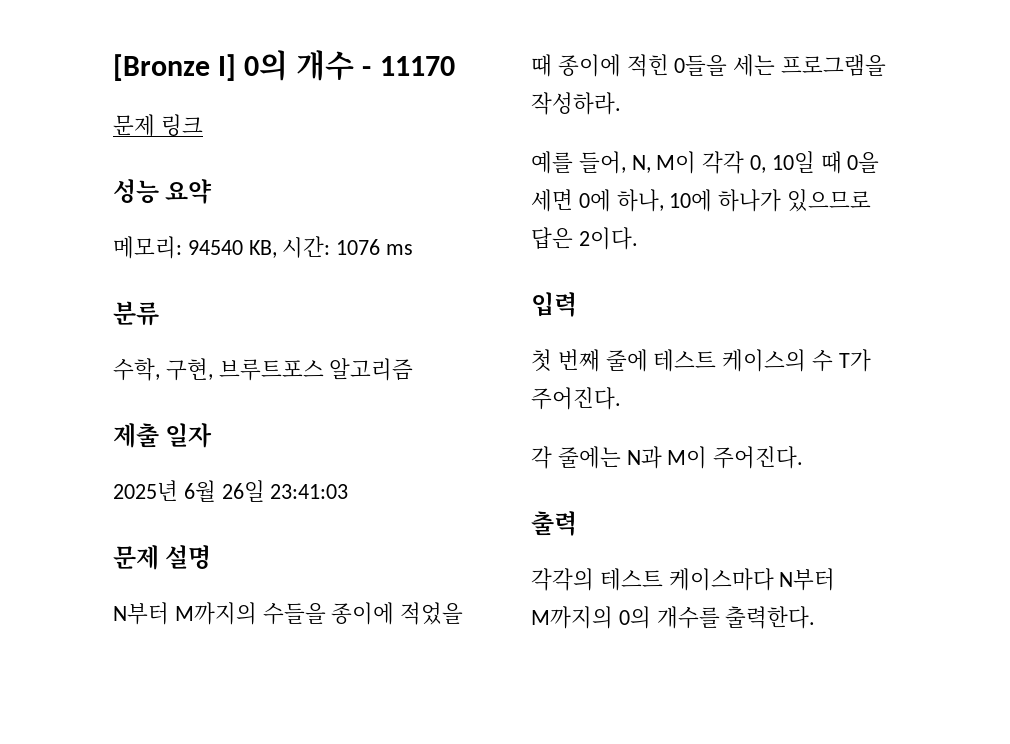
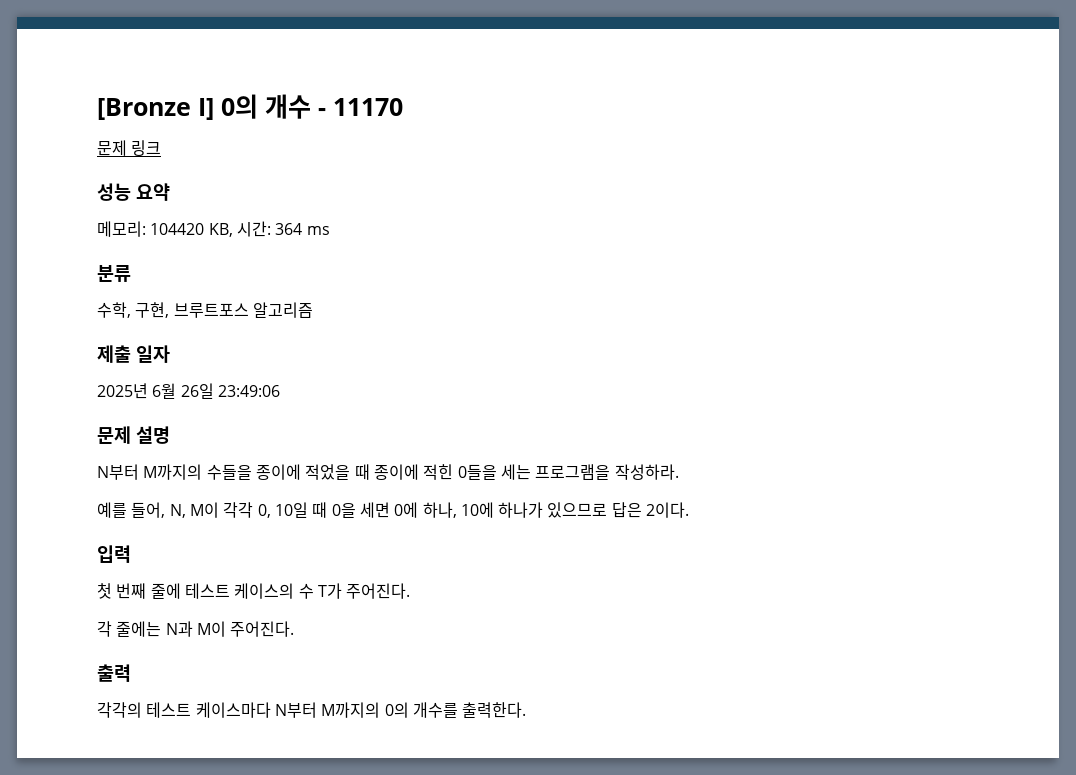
[187,240,243,255] 94540 -> [150,223,205,235] 104420
[336,239,381,255] 1076 -> [275,223,303,235] 364
[270,484,349,499] 23:41:03 -> [217,385,280,397] 23:49:06

